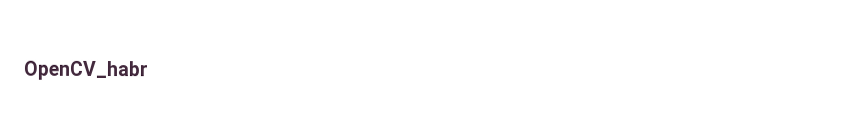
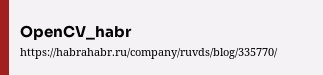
(148, 70) none -> [20,48,278,59] // https://habrahabr.ru/company/ruvds/blog/335770/

